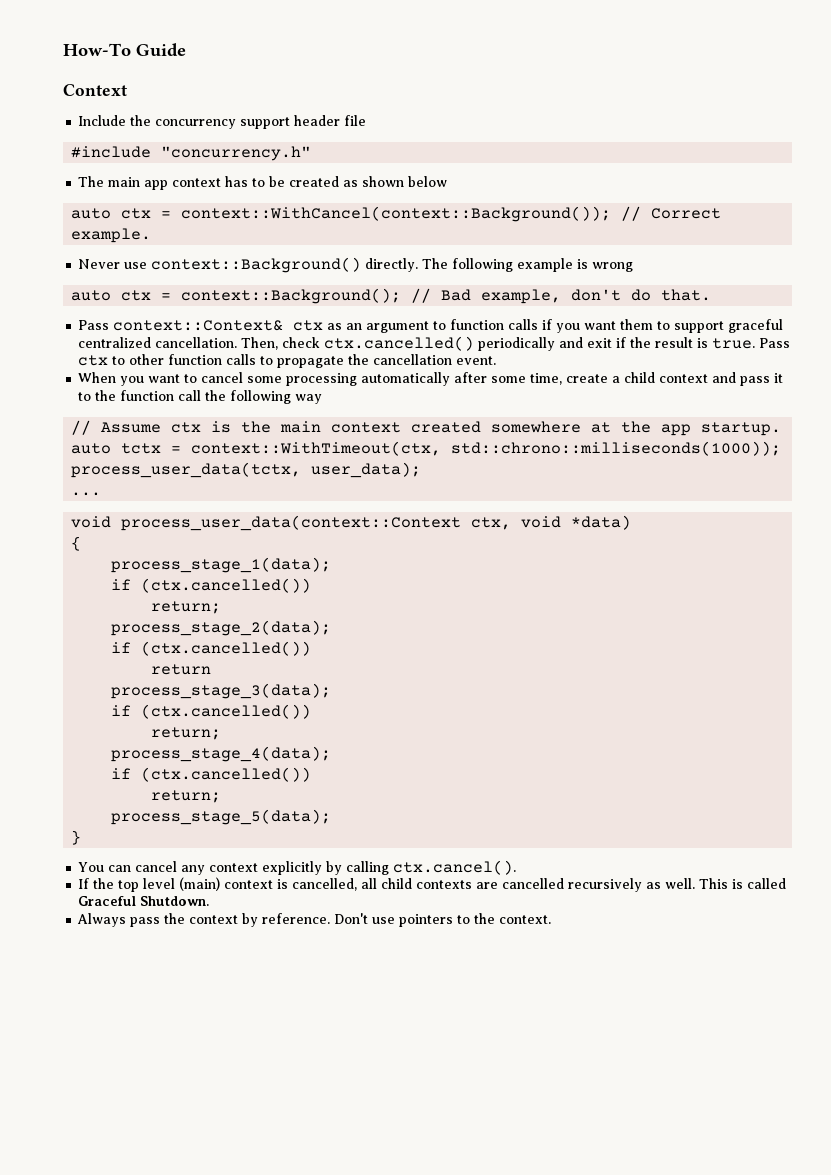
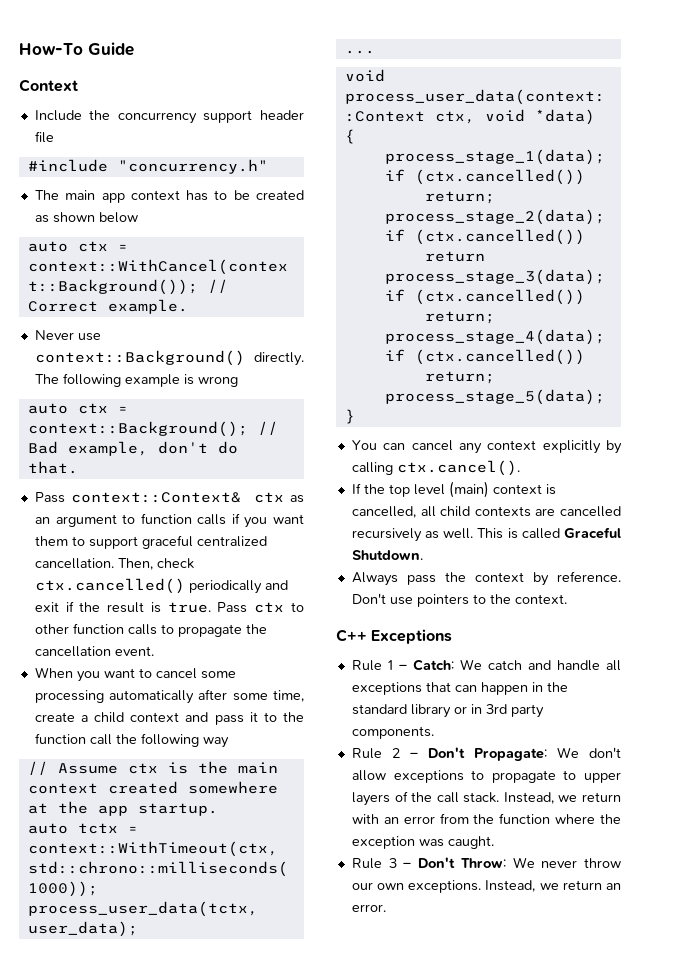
(552, 919) none -> [336,629,453,644] [351,659,621,671] [351,682,568,695] [351,704,544,718] [351,726,434,739] [351,747,621,761] [351,770,621,783] [351,791,621,806] [351,813,621,824] [351,836,494,849] [351,857,621,869] [351,880,621,893] [351,904,386,912] // C++ Exceptions // Rule 1 – Catch: We catch and handle all exceptions that can happen in the standard library or in 3rd party components. // Rule 2 – Don't Propagate: We don't allow exceptions to propagate to upper layers of the call stack. Instead, we return with an error from the function where the exception was caught. // Rule 3 – Don't Throw: We never throw our own exceptions. Instead, we return an error.

